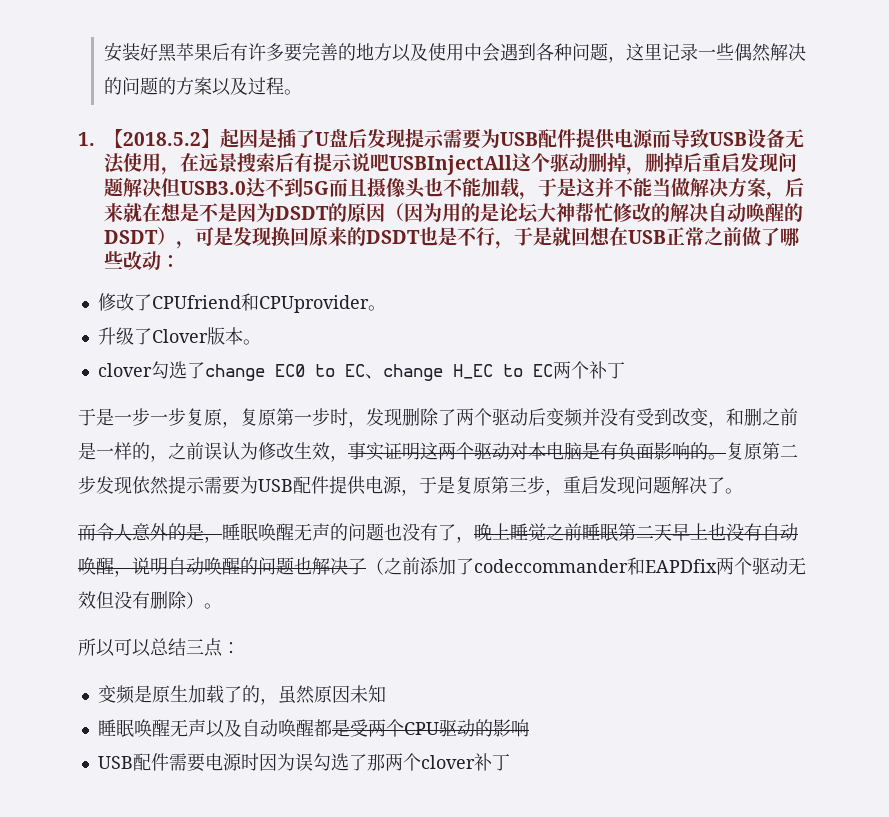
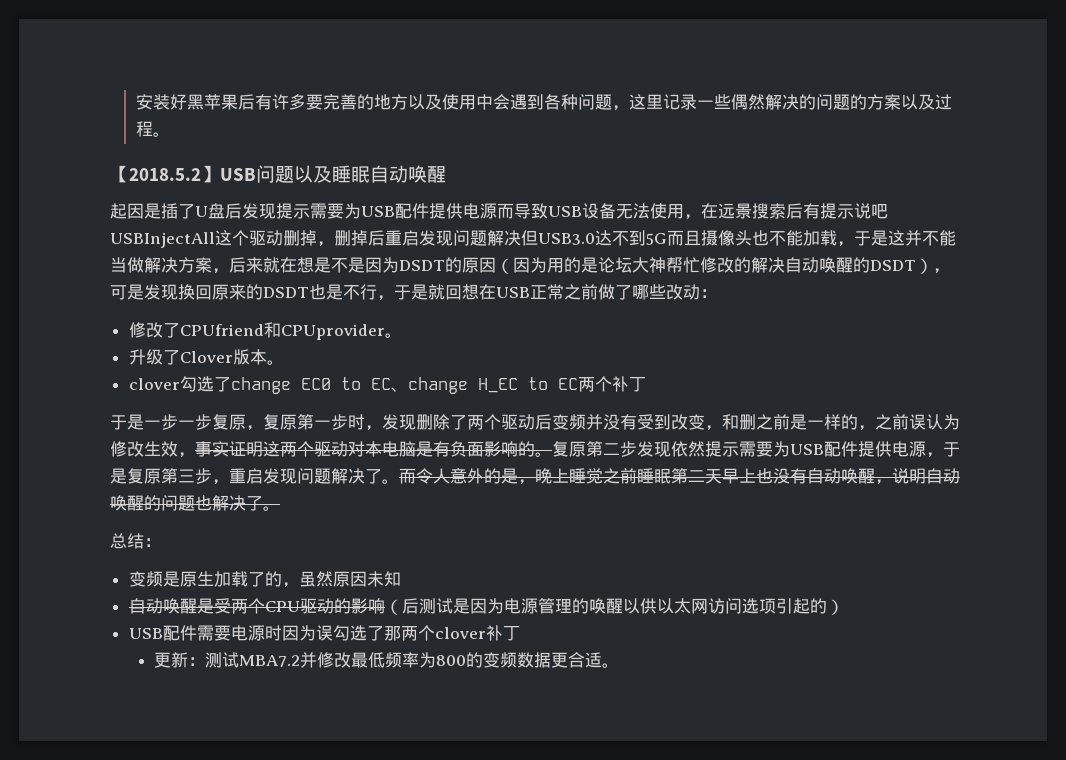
[78,132,95,146] 1. -> (170, 134) none
(220, 138) none -> [220,165,446,183] USB问题以及睡眠自动唤醒 //
(743, 491) // -> (399, 481) none
[222,523,474,543] 睡眠唤醒无声的问题也没有了， -> (535, 482) none
[366,557,806,575] [78,591,222,609] [78,638,223,657] （之前添加了codeccommander和EAPDfix两个驱动无效但没有删除）。 // 所以可以总结三点 -> [263,506,280,511] [110,533,144,549] 。 // 总结
[97,719,332,738] 睡眠唤醒无声以及自动唤醒都 -> [128,598,197,614] 自动唤醒
(529, 728) none -> [384,598,844,615] （后测试是因为电源管理的唤醒以供以太网访问选项引起的）
(510, 762) none -> [154,652,620,668] // 更新：测试MBA7.2并修改最低频率为800的变频数据更合适。

